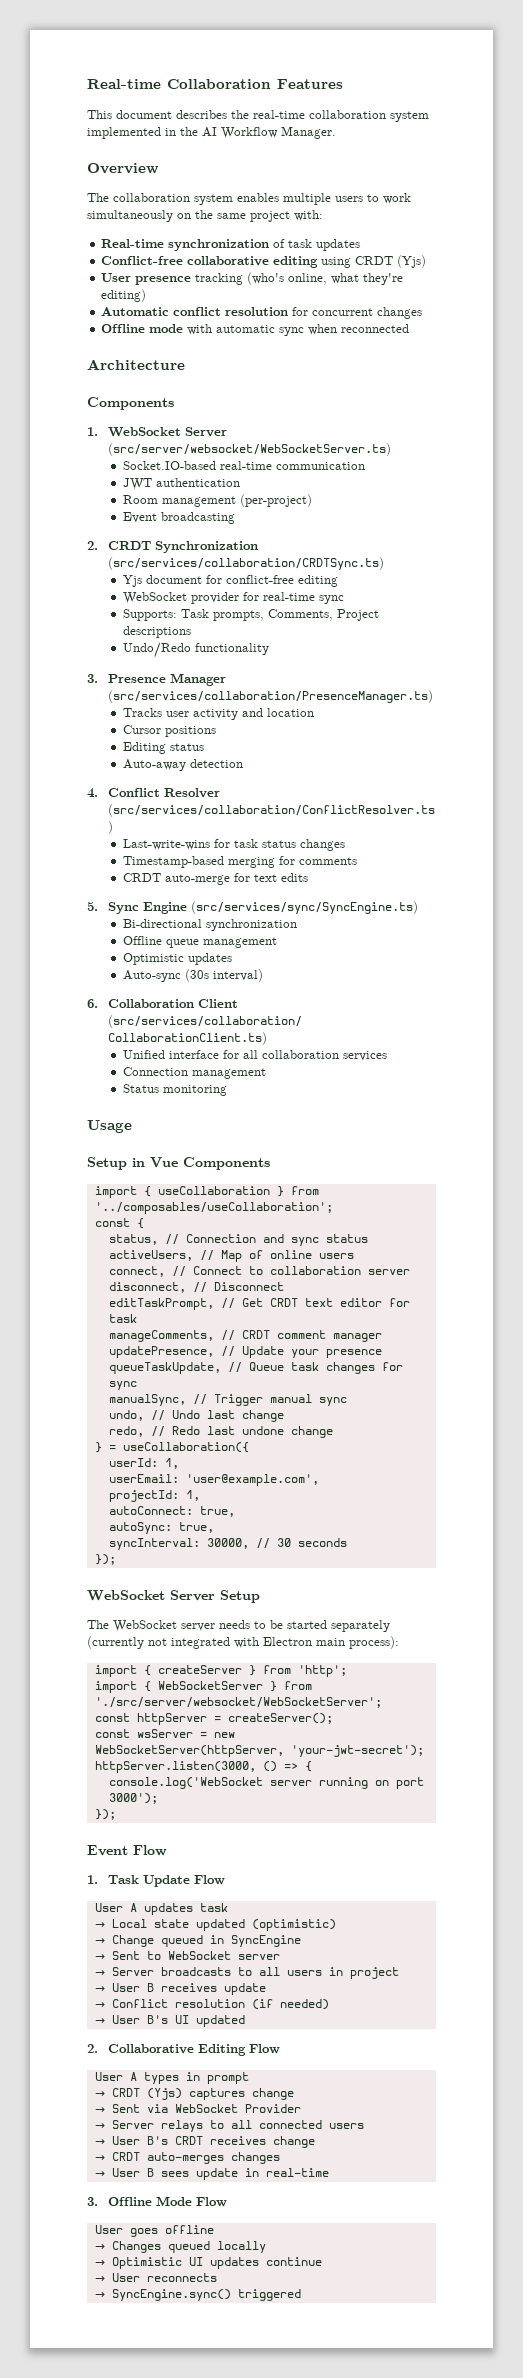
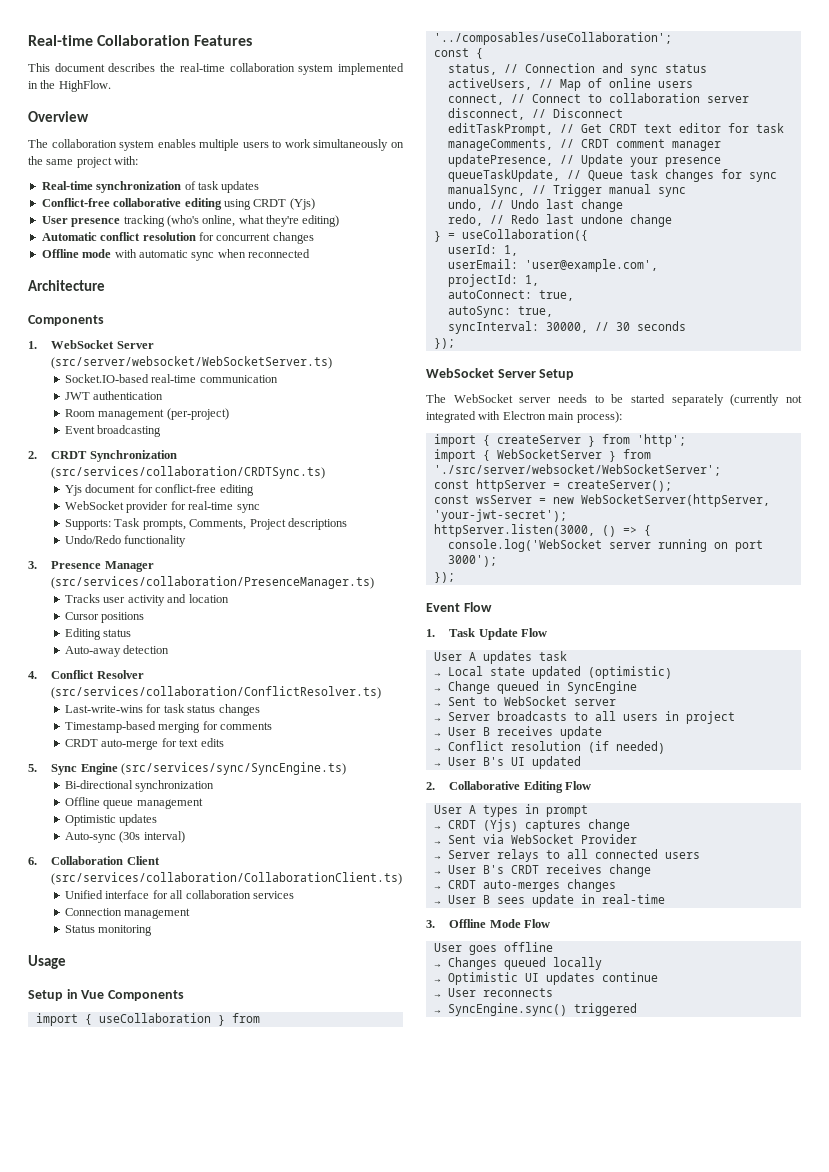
[202,126,336,139] AI Workflow Manager. -> [58,80,111,92] HighFlow.

